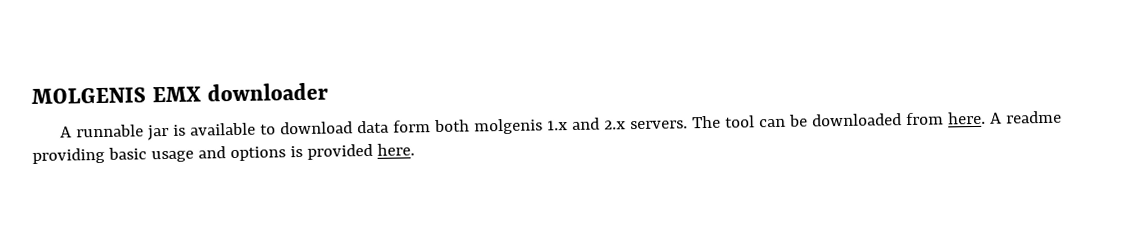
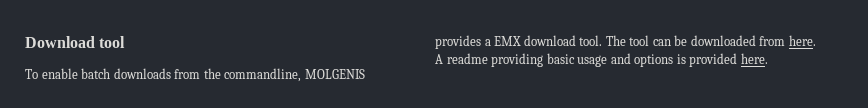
[31,82,328,104] [59,117,688,141] MOLGENIS EMX downloader // A runnable jar is available to download data form both molgenis 1.x and 2.x servers. -> [25,36,126,48] [25,68,365,82] [435,35,603,49] Download tool // To enable batch downloads from the commandline, MOLGENIS provides a EMX download tool.

